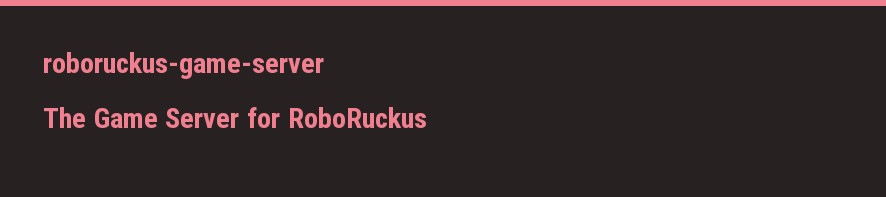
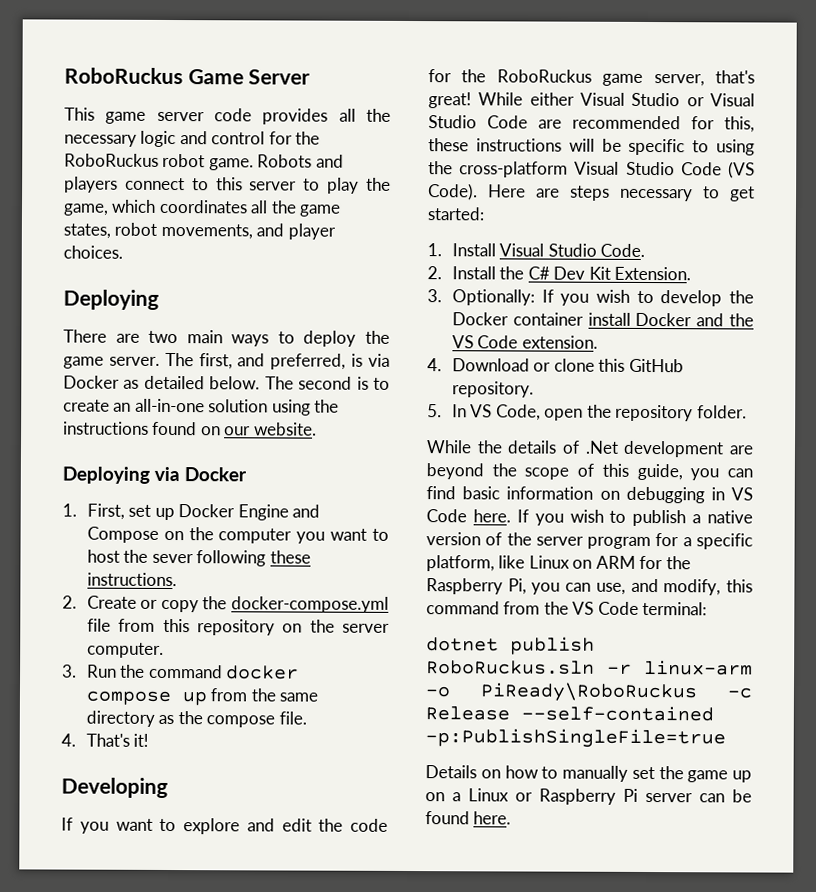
[43,52,324,79] [43,107,86,128] roboruckus-game-server // The -> [64,67,183,85] RoboRuckus
[247,107,427,128] for RoboRuckus -> [64,107,391,125] [64,130,321,148] [64,153,344,171] [64,176,391,194] [63,199,342,217] [63,222,336,240] [63,245,123,259] [63,289,159,310] [63,329,390,347] [63,352,390,370] [63,375,390,390] [63,398,340,416] [63,421,317,436] [62,466,248,484] [62,503,321,521] [86,526,389,544] [86,549,311,567] [86,572,177,587] [62,595,389,613] [86,618,390,636] [86,642,164,658] [62,664,300,680] [85,688,319,706] [85,710,307,728] [61,733,150,747] [61,777,168,798] [61,817,388,835] [428,69,755,87] [428,92,755,109] [428,115,755,133] [428,138,755,156] [428,161,755,179] [428,183,755,202] [427,207,485,221] [427,243,646,257] [427,266,692,281] [427,289,754,307] [451,312,754,327] [451,335,598,349] [427,358,684,373] [451,381,534,398] [427,404,747,422] [426,440,754,458] [426,463,753,481] [426,486,753,504] [426,509,753,527] [426,532,753,550] [426,555,691,572] [426,578,753,596] [426,601,708,616] [426,636,595,655] [426,659,753,676] [425,682,752,703] [425,705,714,722] [425,728,726,749] [425,765,752,783] [425,788,752,805] [425,811,512,825] // This game server code provides all the necessary logic and control for the RoboRuckus robot game. Robots and players connect to this server to play the game, which coordinates all the game states, robot movements, and player choices. // Deploying // There are two main ways to deploy the game server. The first, and preferred, is via Docker as detailed below. The second is to create an all-in-one solution using the instructions found on our website. // Deploying via Docker // 1. First, set up Docker Engine and Compose on the computer you want to host the sever following these instructions. // 2. Create or copy the docker-compose.yml file from this repository on the server computer. // 3. Run the command docker compose up from the same directory as the compose file. // 4. That's it! // Developing // If you want to explore and edit the code for the RoboRuckus game server, that's great! While either Visual Studio or Visual Studio Code are recommended for this, these instructions will be specific to using the cross-platform Visual Studio Code (VS Code). Here are steps necessary to get started: // 1. Install Visual Studio Code. // 2. Install the C# Dev Kit Extension. // 3. Optionally: If you wish to develop the Docker container install Docker and the VS Code extension. // 4. Download or clone this GitHub repository. // 5. In VS Code, open the repository folder. // While the details of .Net development are beyond the scope of this guide, you can find basic information on debugging in VS Code here. If you wish to publish a native version of the server program for a specific platform, like Linux on ARM for the Raspberry Pi, you can use, and modify, this command from the VS Code terminal: // dotnet publish RoboRuckus.sln -r linux-arm -o PiReady\RoboRuckus -c Release --self-contained -p:PublishSingleFile=true // Details on how to manually set the game up on a Linux or Raspberry Pi server can be found here.

